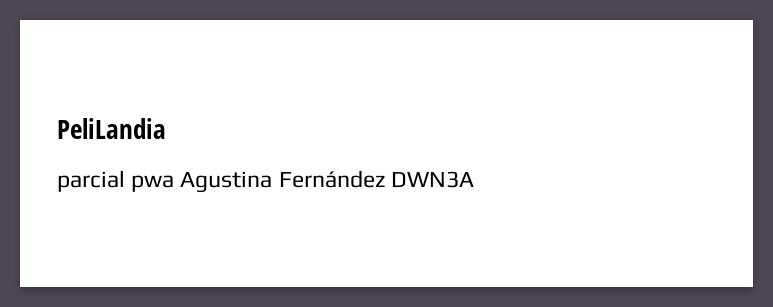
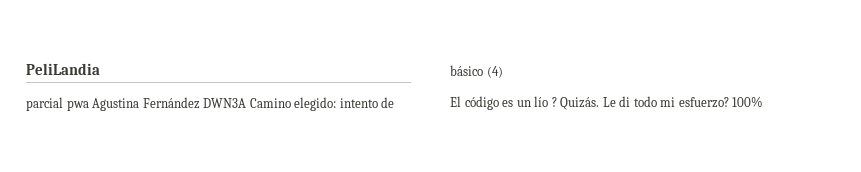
(474, 179) none -> [249,97,395,111] [450,65,503,78] [450,96,764,110] Camino elegido: intento de básico (4) // El código es un lío ? Quizás. Le di todo mi esfuerzo? 100%

